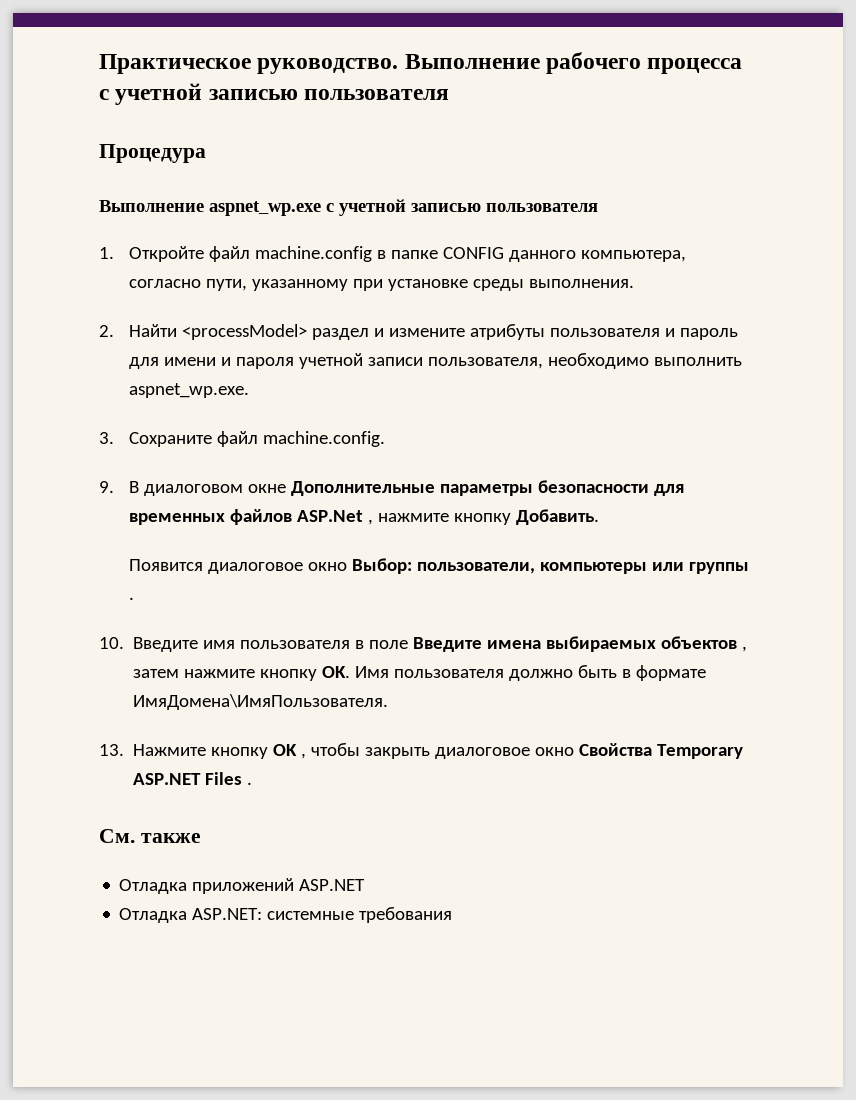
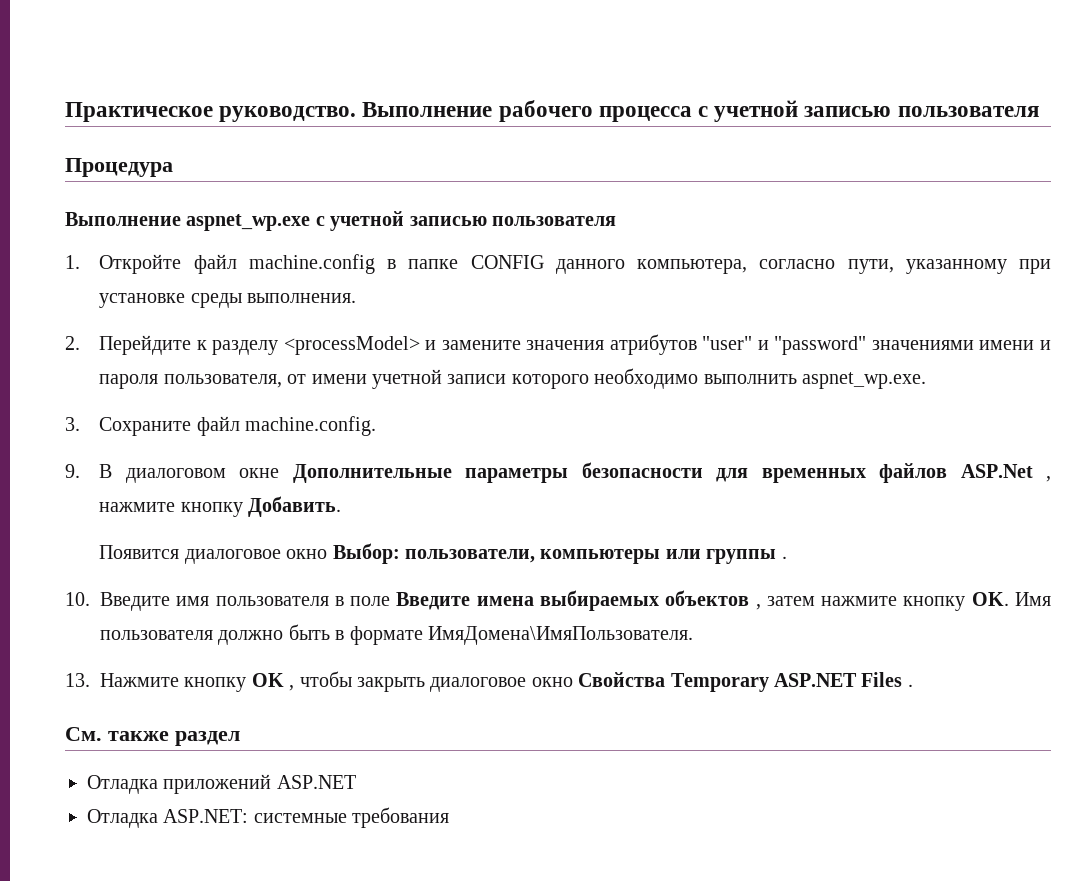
[128,324,738,340] [128,357,294,369] Найти <processModel> раздел и измените атрибуты пользователя и пароль для имени и пароля -> [99,334,1052,355] [99,374,367,389] Перейдите к разделу <processModel> и замените значения атрибутов "user" и "password" значениями имени и пароля пользователя, от имени
[427,357,543,369] пользователя, -> [511,374,589,389] которого
(201, 838) none -> [175,731,240,746] раздел

